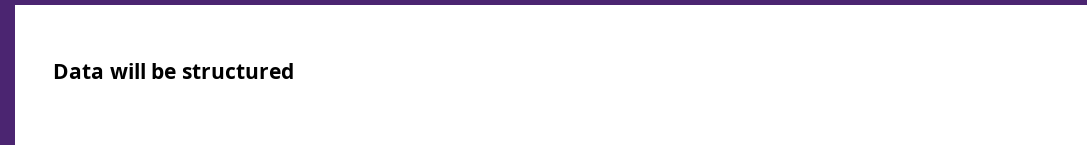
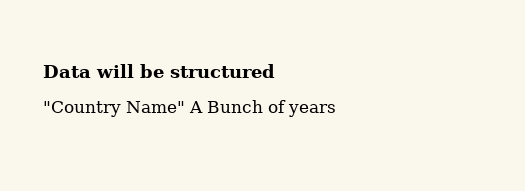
(295, 71) none -> [43,100,336,117] // "Country Name" A Bunch of years

